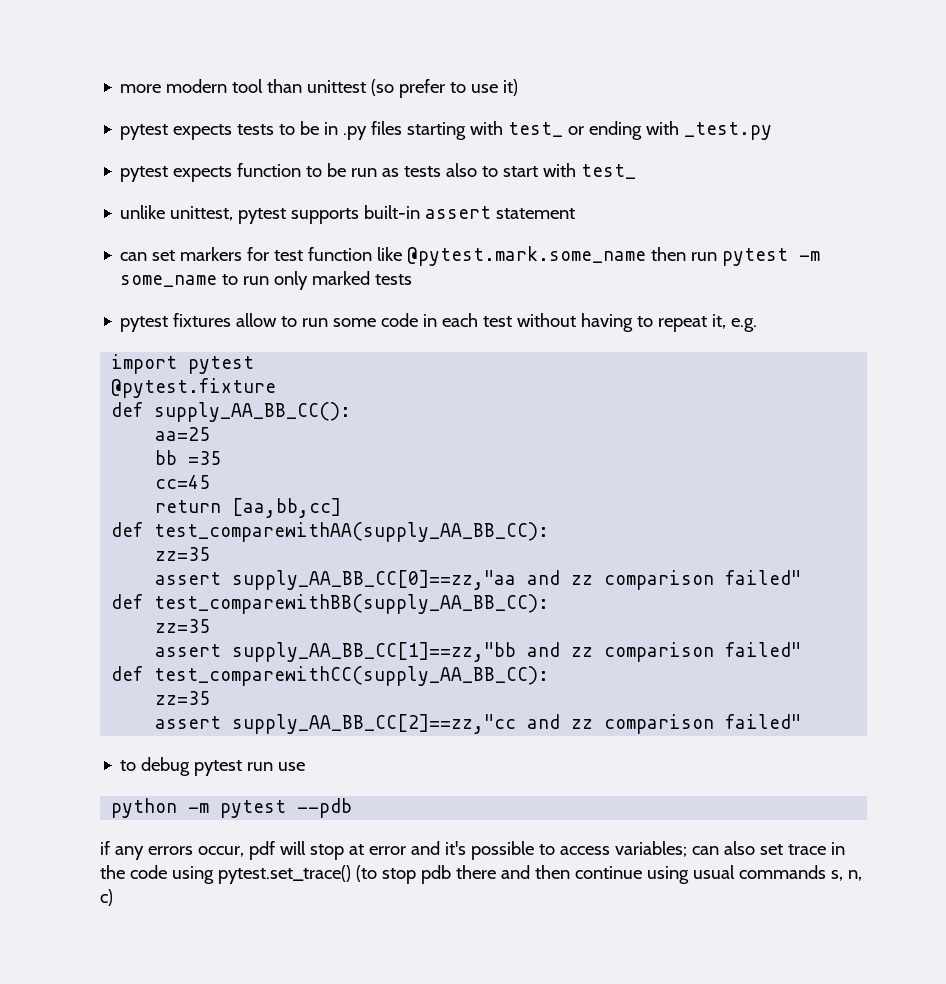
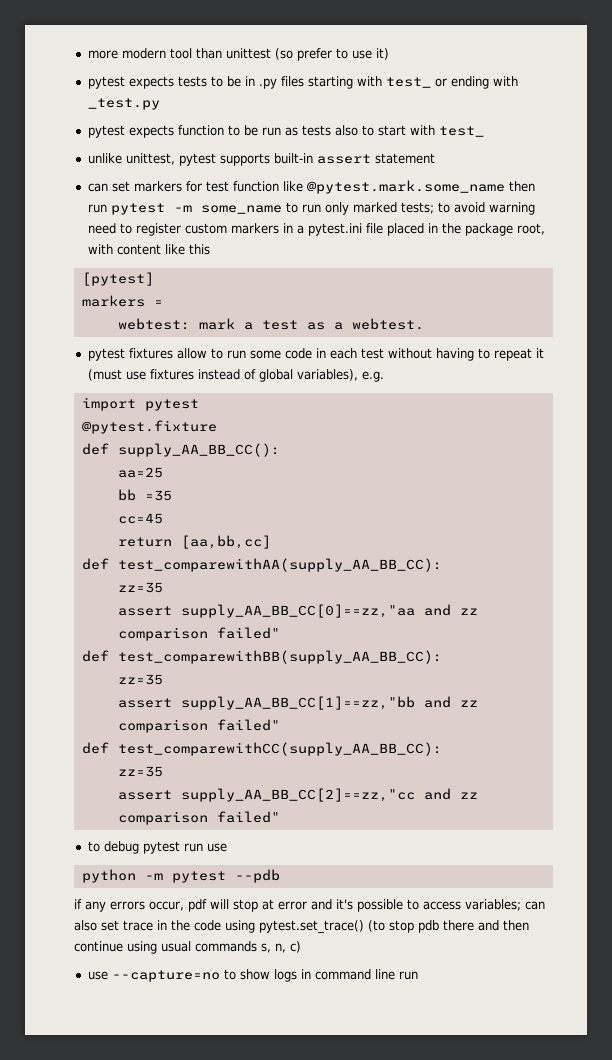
[375,274,413,285] tests -> [400,202,535,215] [87,223,545,236] [87,244,210,255] [81,272,154,286] [81,295,163,307] [117,318,424,330] tests; to avoid warning need to register custom markers in a pytest.ini file placed in the package root, with content like this // [pytest] // markers = // webtest: mark a test as a webtest.
[712,314,727,329] it, -> [535,348,544,358] [87,369,358,382] it (must use fixtures instead of global variables),
(113, 897) none -> [87,969,418,982] // use --capture=no to show logs in command line run

